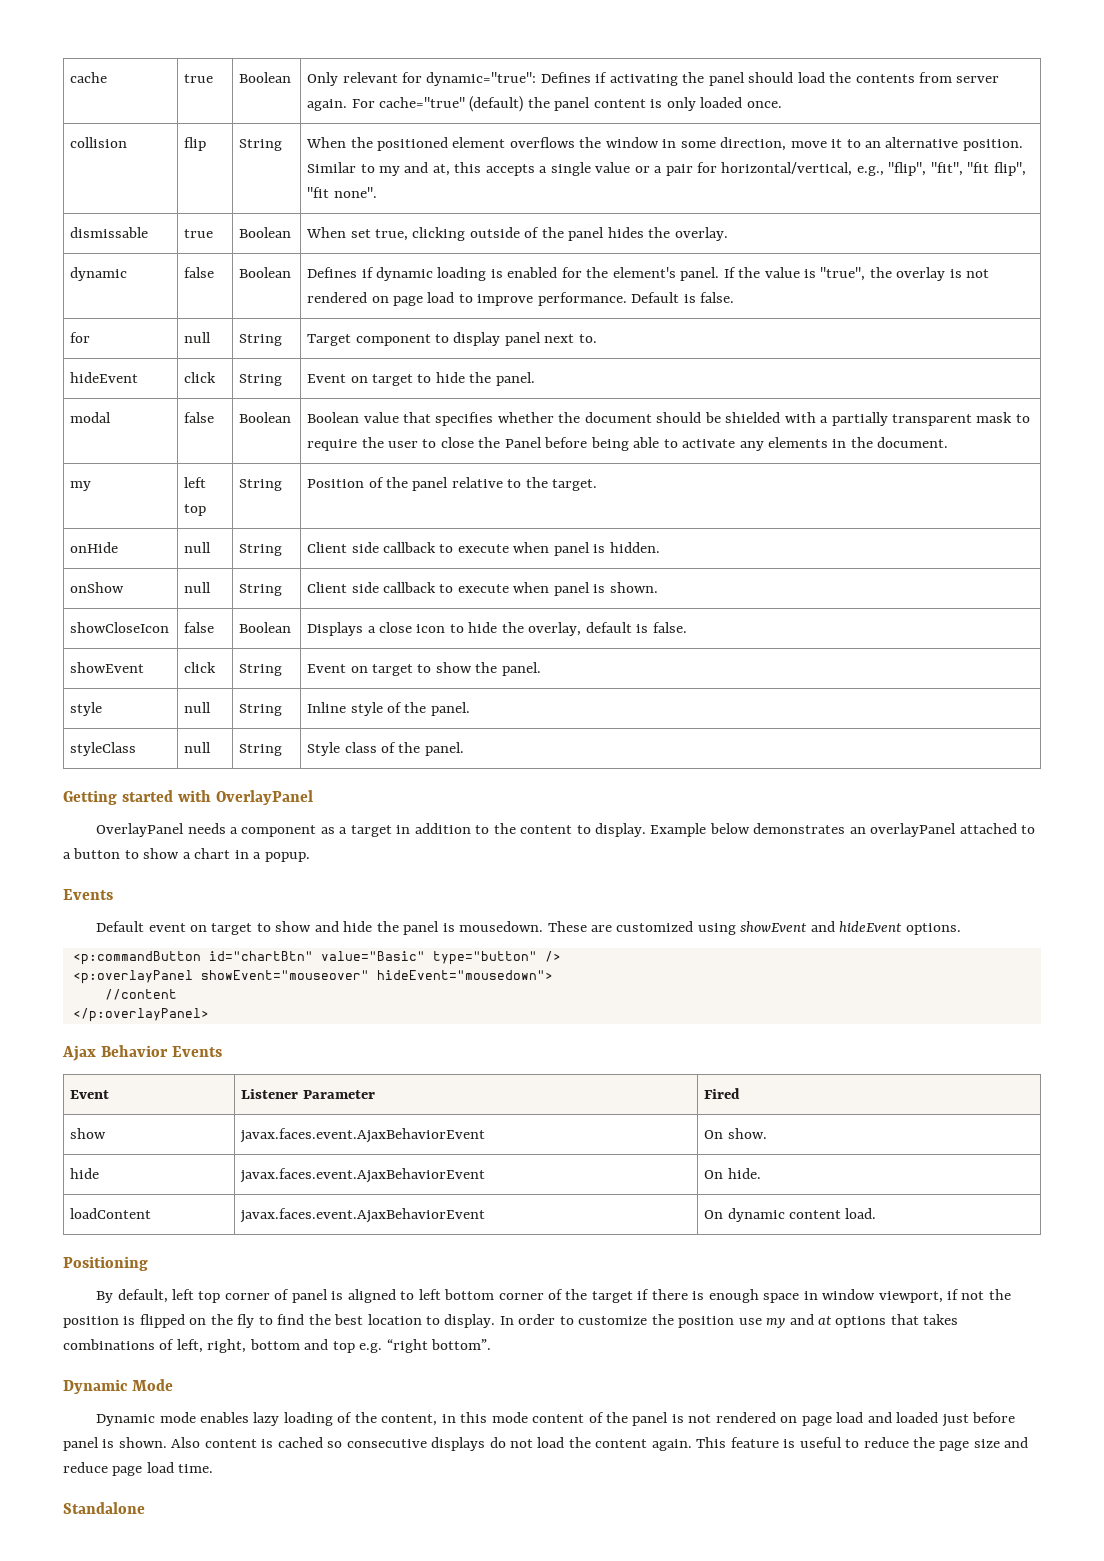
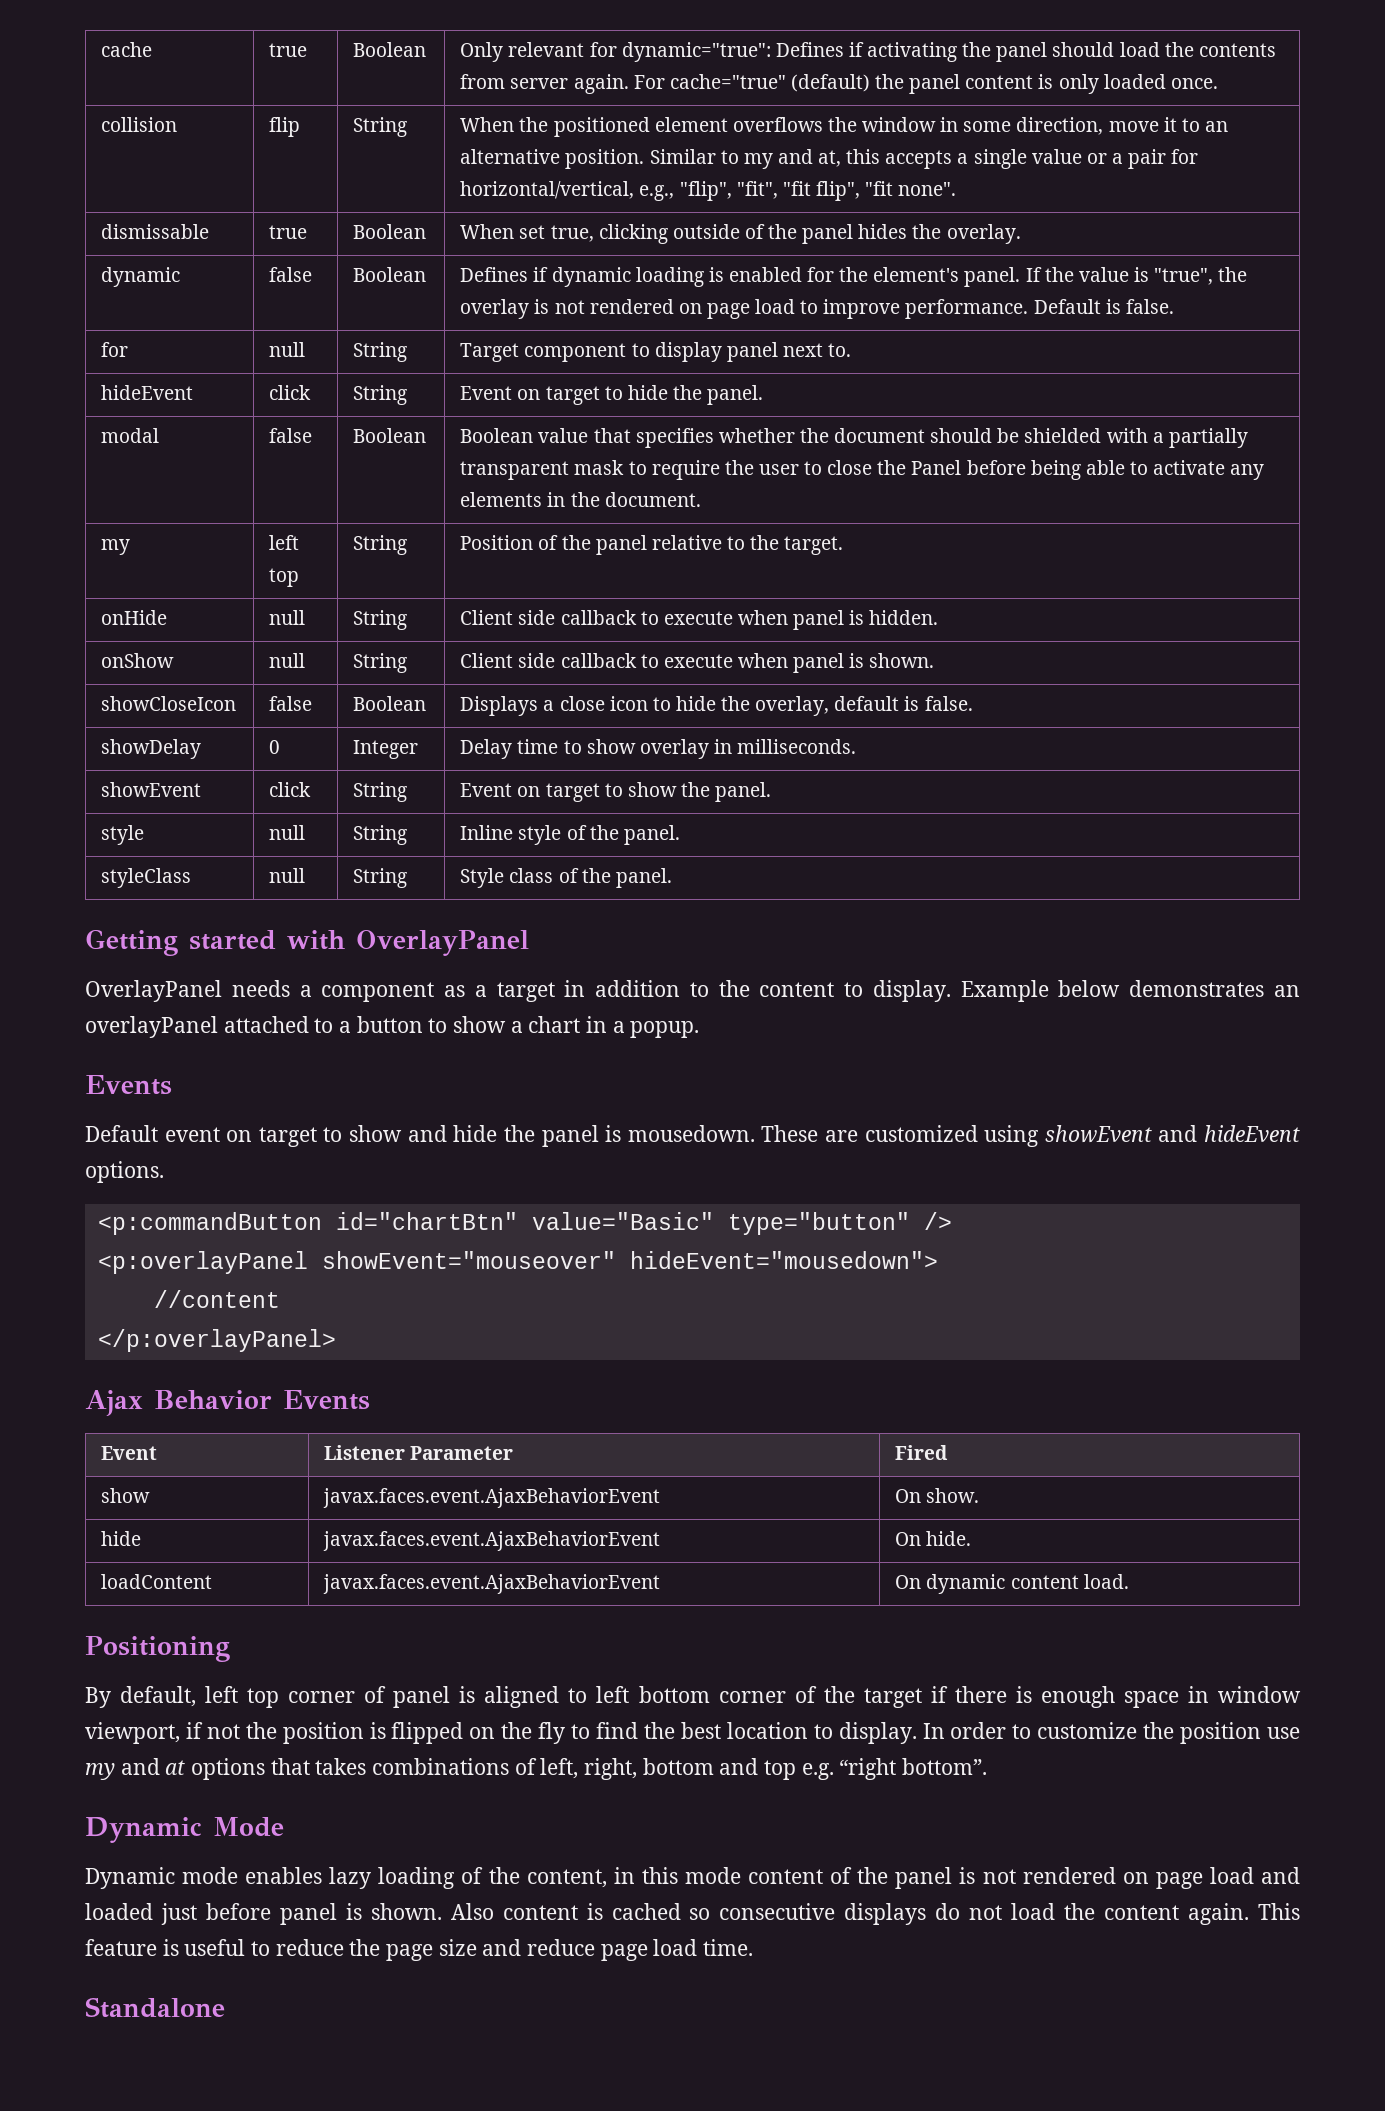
(687, 627) none -> [101,739,202,759] [269,740,281,754] [353,740,419,759] [460,739,857,759] // showDelay | 0 | Integer | Delay time to show overlay in milliseconds.

